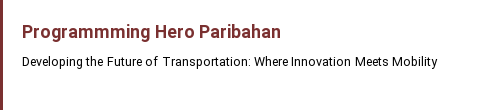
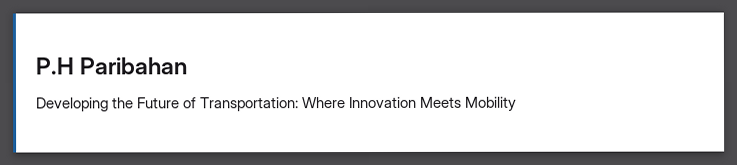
[22,24,195,42] Programmming Hero -> [35,57,74,75] P.H

